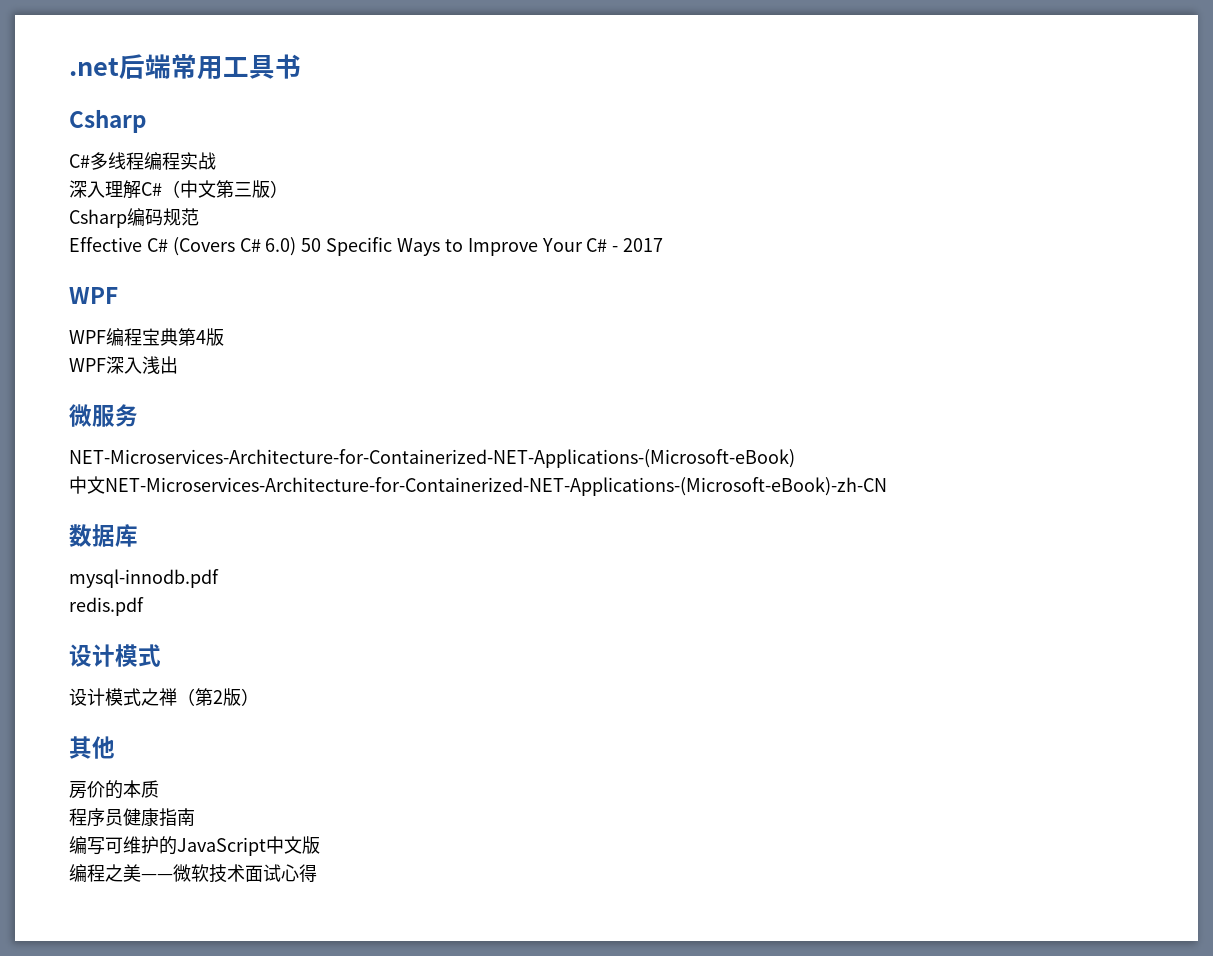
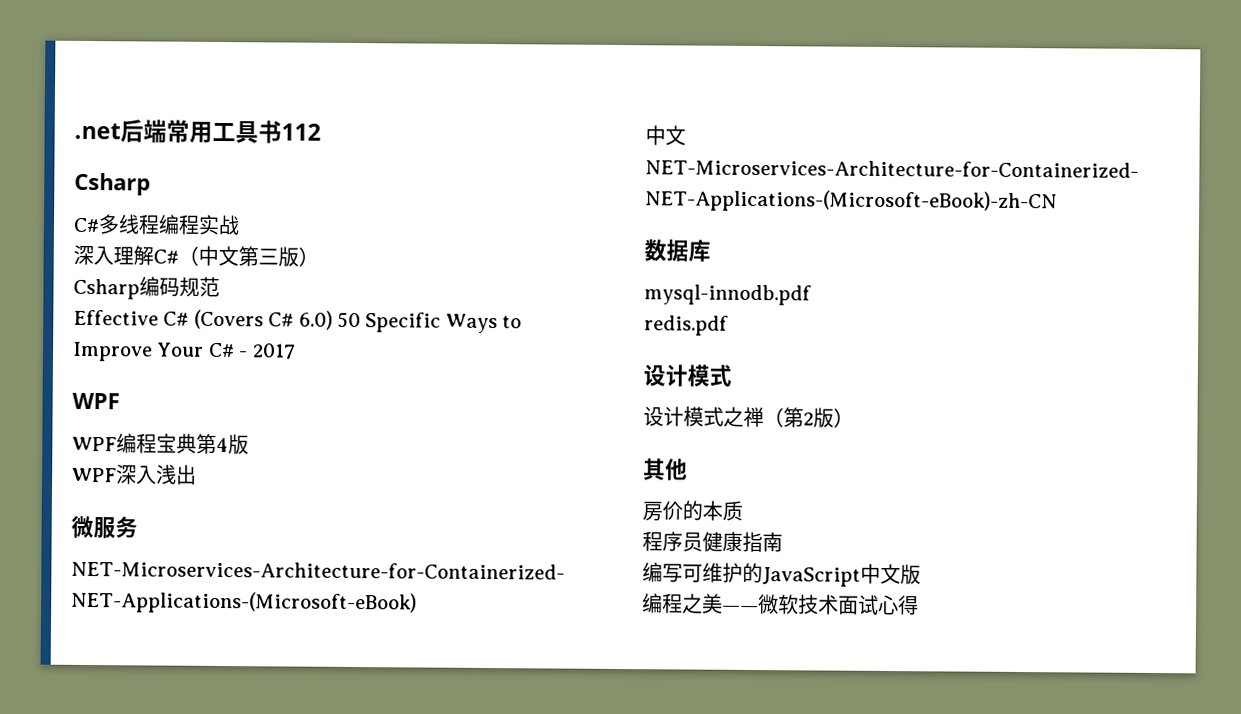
(301, 66) none -> [281,123,321,141] 112

